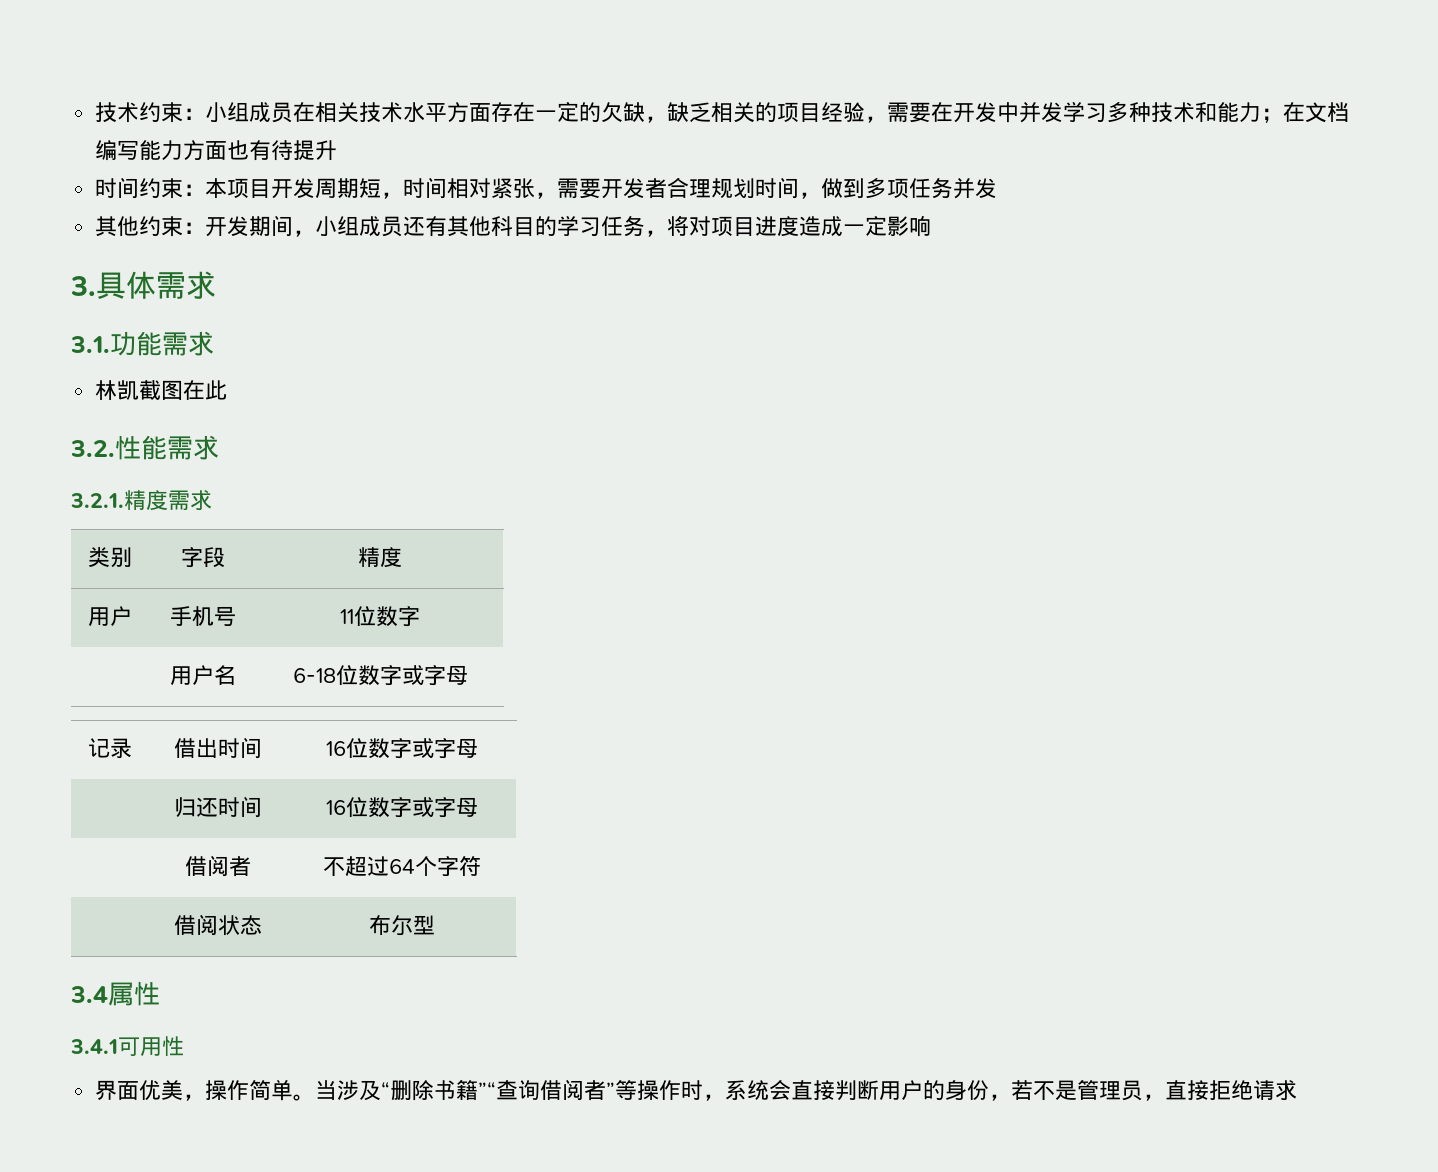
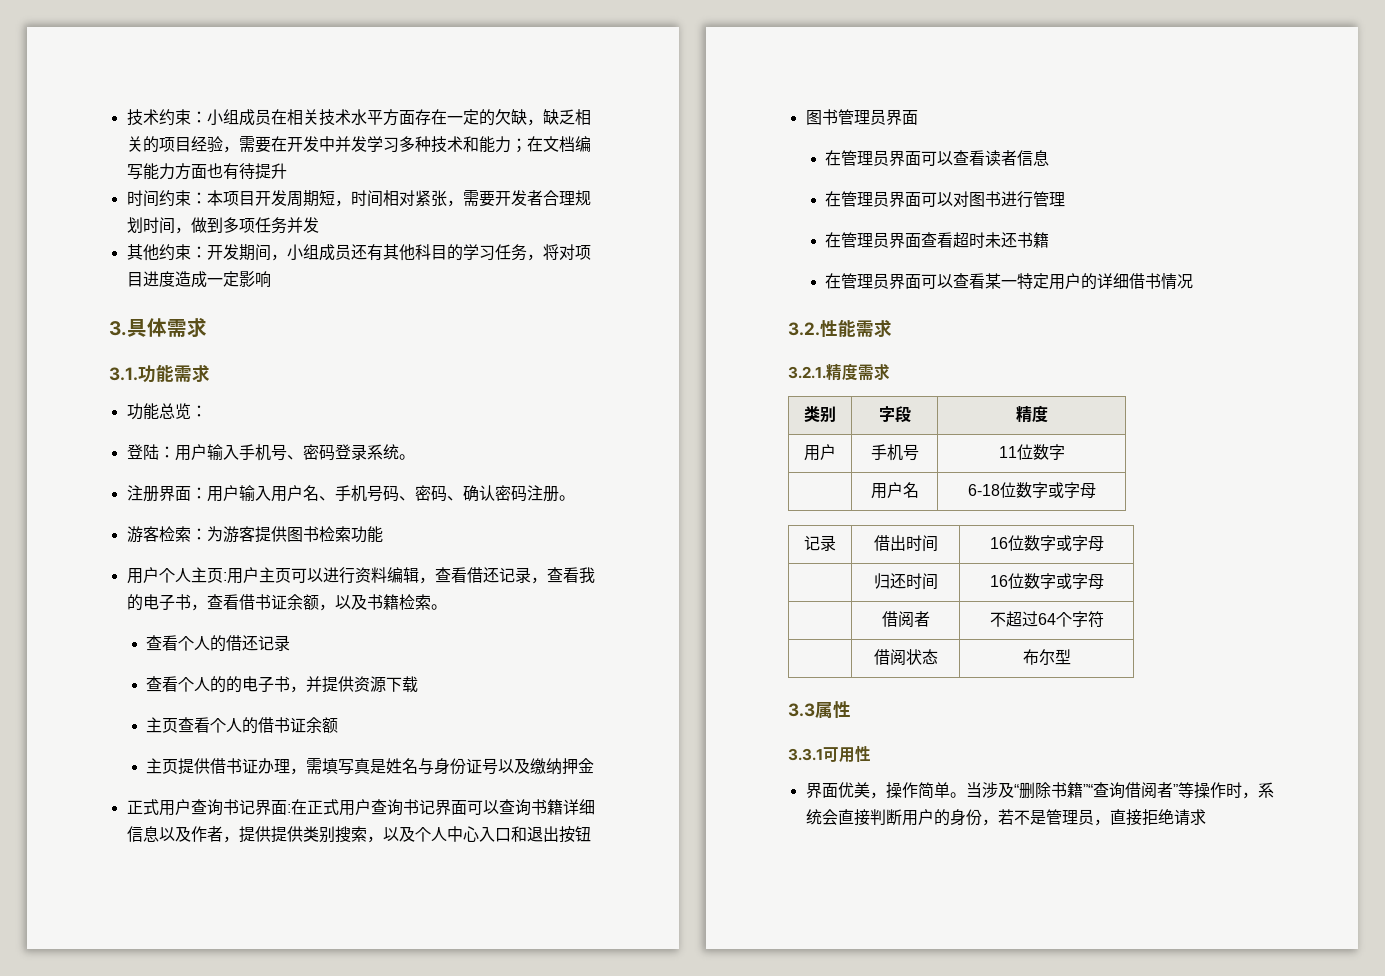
[95,380,228,400] 林凯截图在此 -> [126,403,207,420] [126,444,415,461] [126,485,575,502] [126,526,383,543] [126,567,595,584] [126,594,447,611] [146,635,291,652] [146,676,419,693] [146,717,339,734] [146,758,595,775] [126,799,595,816] [126,826,591,843] [805,109,918,125] [825,150,1050,166] [825,191,1066,208] [825,232,1050,248] [825,273,1194,290] 功能总览： // 登陆：用户输入手机号、密码登录系统。 // 注册界面：用户输入用户名、手机号码、密码、确认密码注册。 // 游客检索：为游客提供图书检索功能 // 用户个人主页:用户主页可以进行资料编辑，查看借还记录，查看我的电子书，查看借书证余额，以及书籍检索。 // 查看个人的借还记录 // 查看个人的的电子书，并提供资源下载 // 主页查看个人的借书证余额 // 主页提供借书证办理，需填写真是姓名与身份证号以及缴纳押金 // 正式用户查询书记界面:在正式用户查询书记界面可以查询书籍详细信息以及作者，提供提供类别搜索，以及个人中心入口和退出按钮 // 图书管理员界面 // 在管理员界面可以查看读者信息 // 在管理员界面可以对图书进行管理 // 在管理员界面查看超时未还书籍 // 在管理员界面可以查看某一特定用户的详细借书情况
[70,986,108,1003] 3.4 -> [788,703,815,717] 3.3
[70,1039,118,1054] 3.4.1 -> [788,748,823,761] 3.3.1

